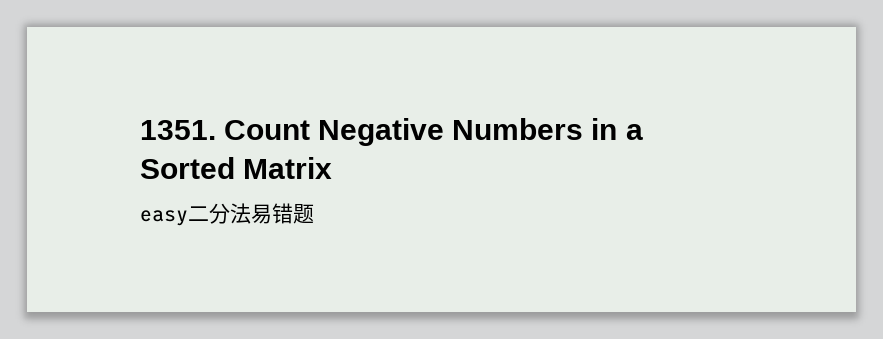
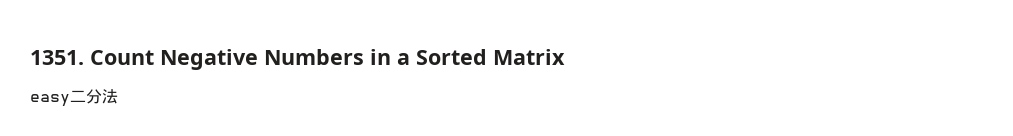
[251,203,314,224] 易错题 -> (118, 96) none

